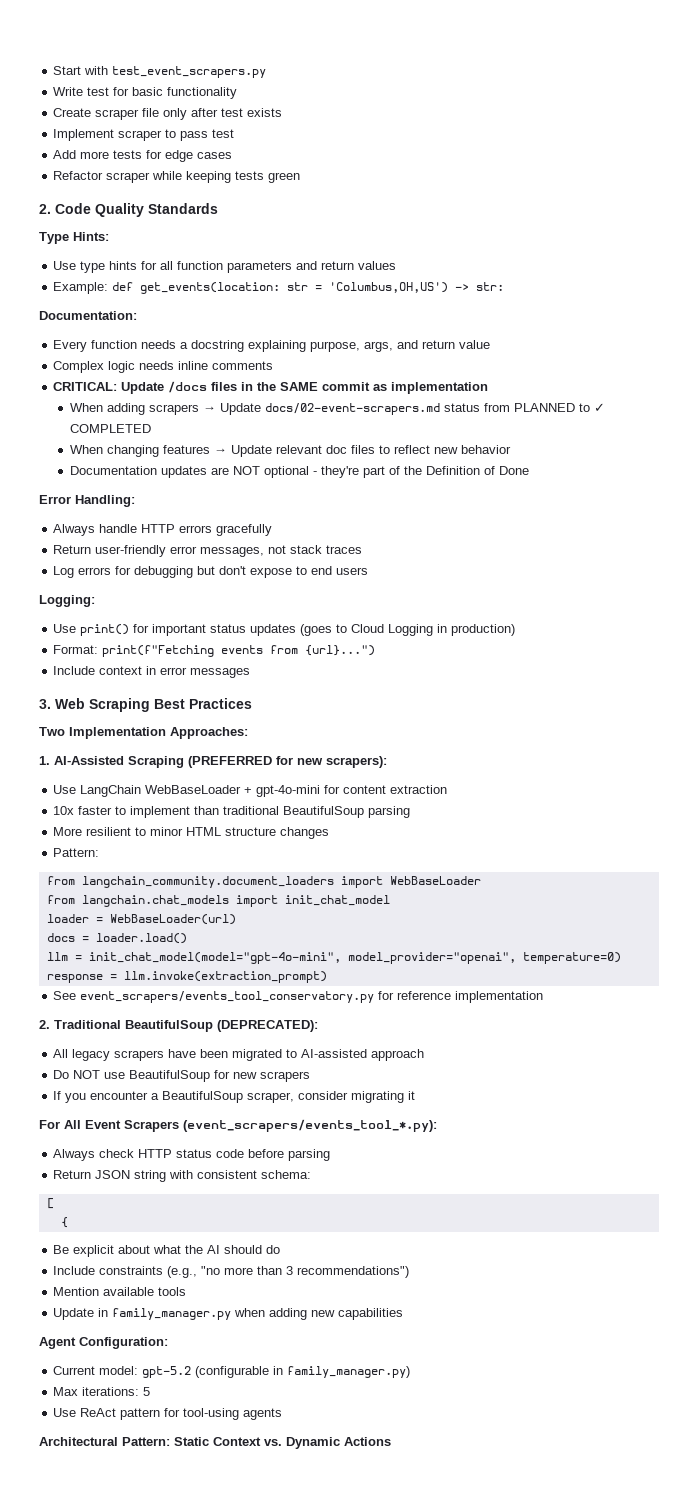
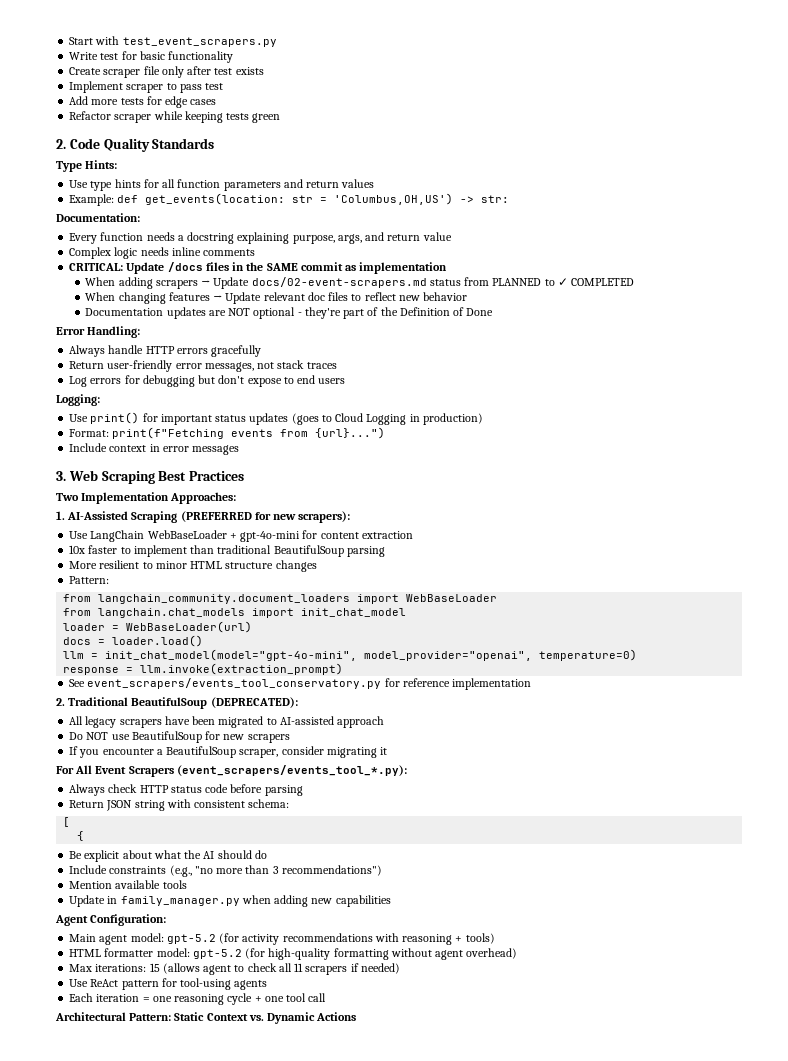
[53,1366,411,1378] [53,1387,151,1396] Current model: gpt-5.2 (configurable in family_manager.py) // Max iterations: 5 -> [69,933,495,945] [69,948,518,960] [69,963,400,975] Main agent model: gpt-5.2 (for activity recommendations with reasoning + tools) // HTML formatter model: gpt-5.2 (for high-quality formatting without agent overhead) // Max iterations: 15 (allows agent to check all 11 scrapers if needed)
(283, 1414) none -> [69,993,327,1005] // Each iteration = one reasoning cycle + one tool call

